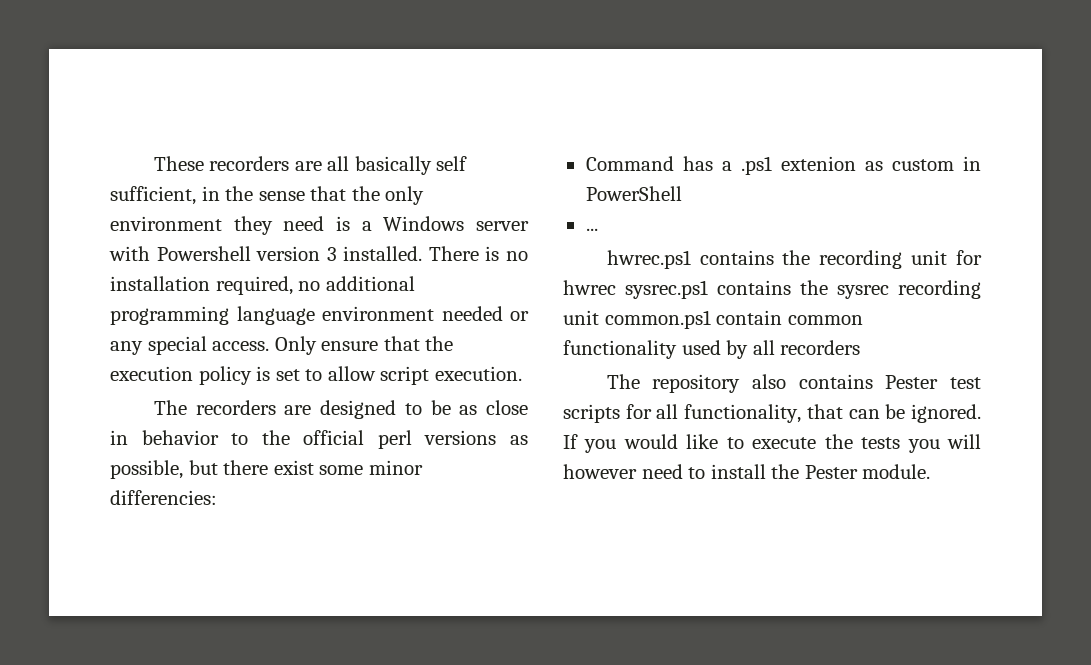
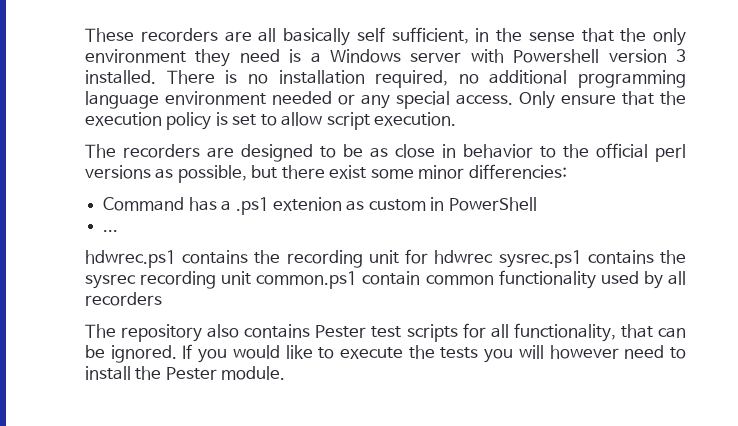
[606,250,691,269] hwrec.ps1 -> [85,250,176,268] hdwrec.ps1
[563,280,616,295] hwrec -> [434,250,494,264] hdwrec

